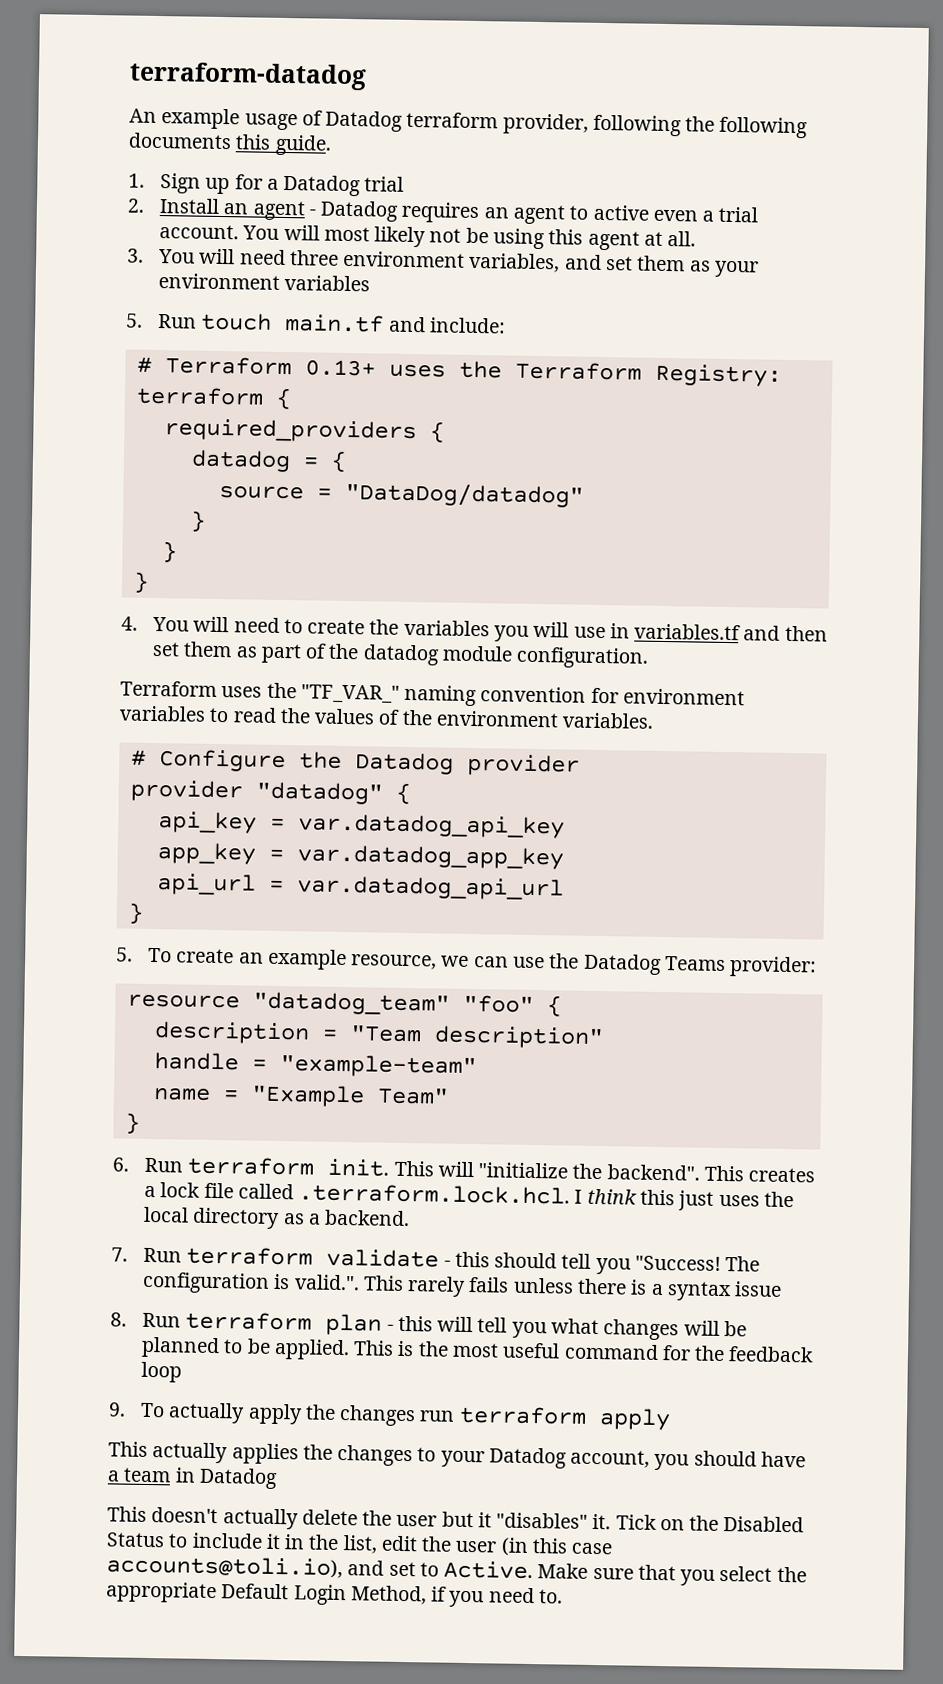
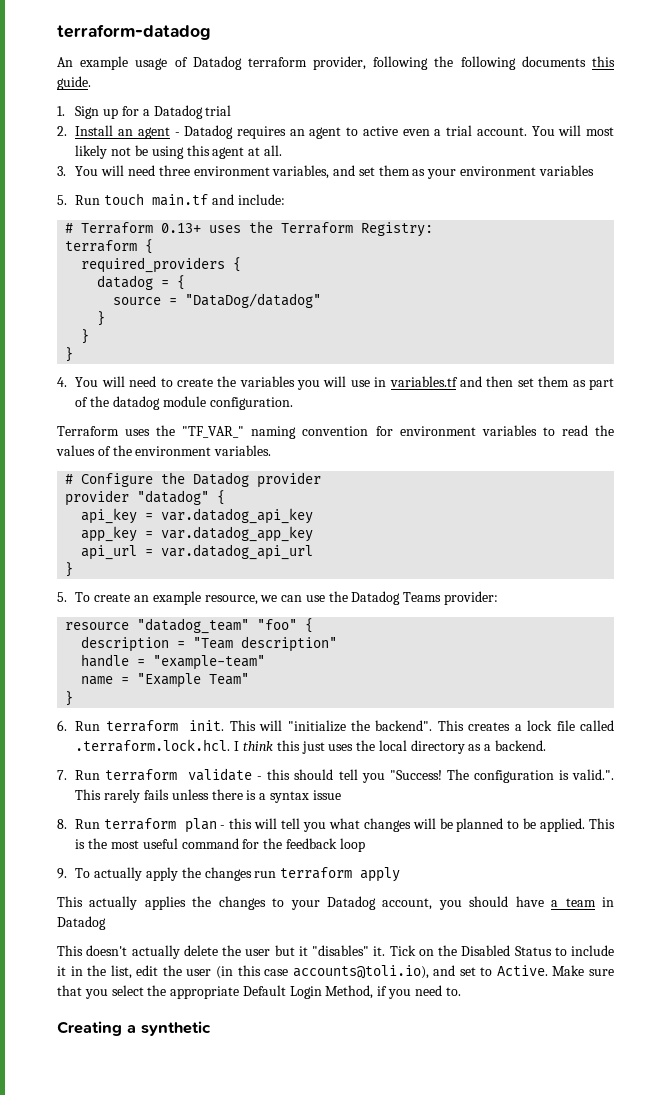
(563, 1596) none -> [57,1021,211,1036] // Creating a synthetic

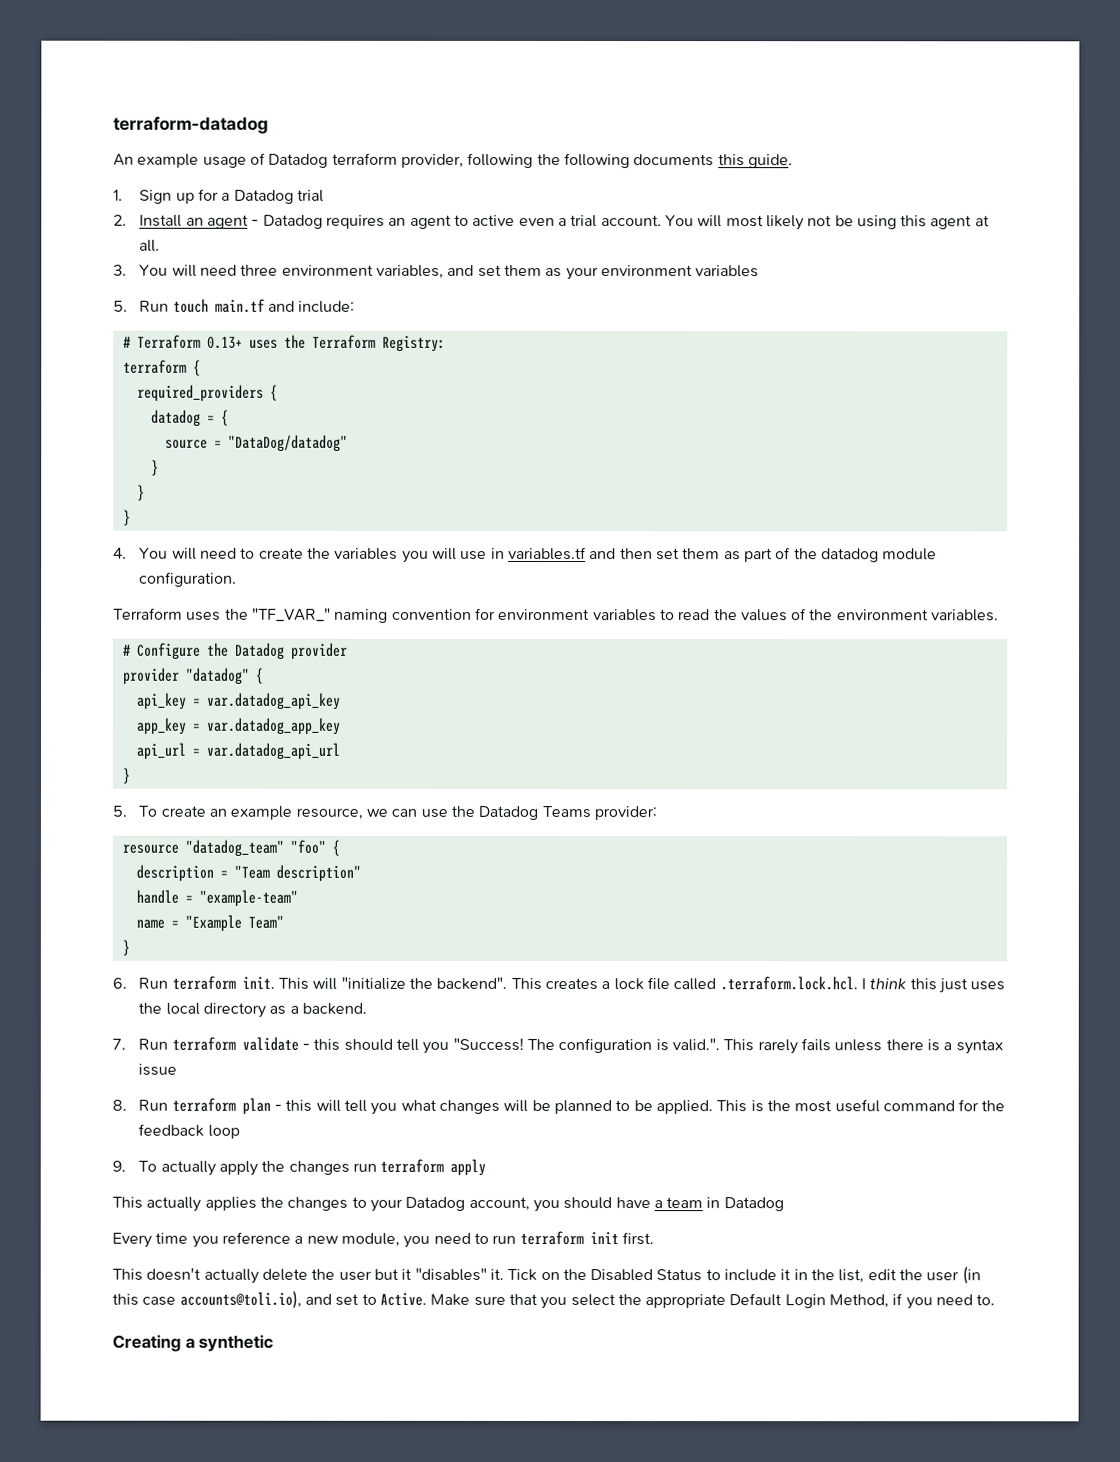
(106, 923) none -> [112,1230,654,1248] // Every time you reference a new module, you need to run terraform init first.

